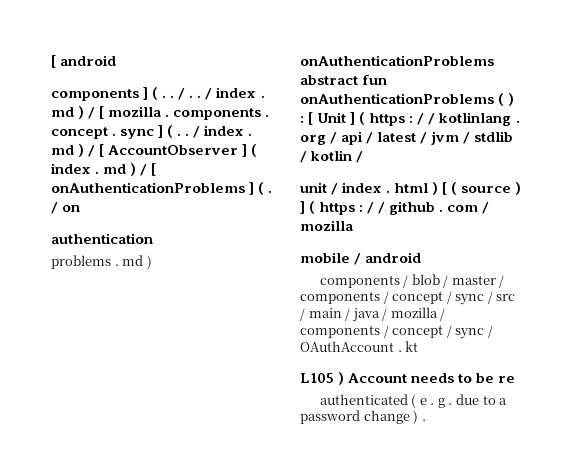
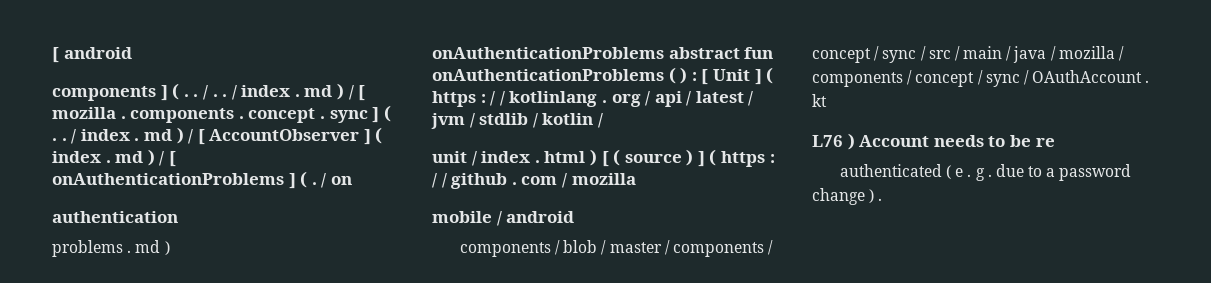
[300,373,334,383] L105 -> [812,135,843,147] L76

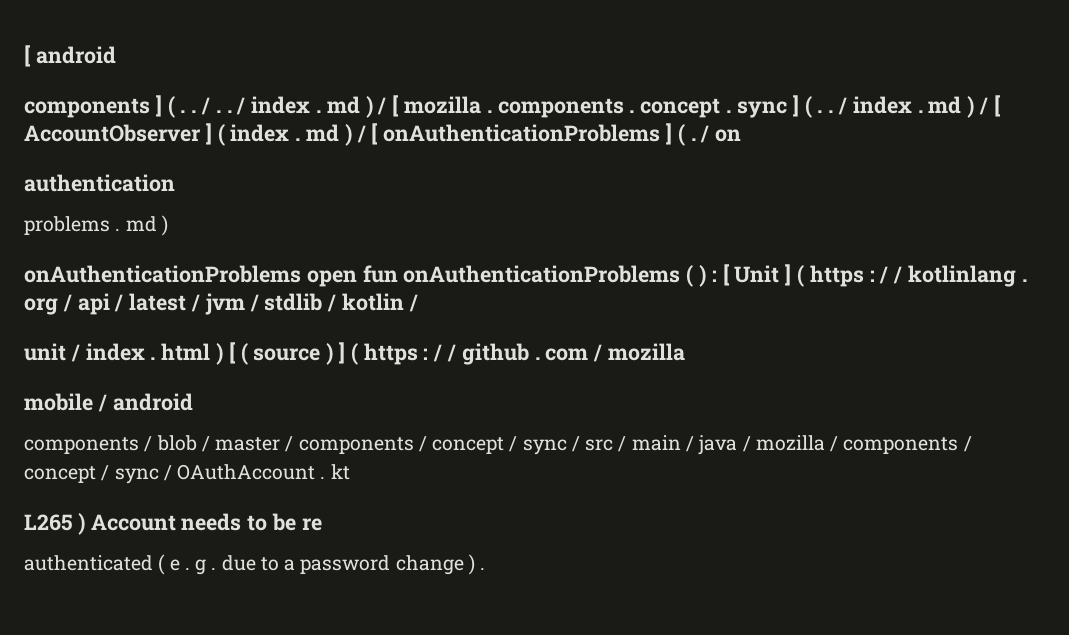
[668,47,740,59] abstract -> [306,270,357,287] open
[812,135,843,147] L76 -> [24,514,72,531] L265

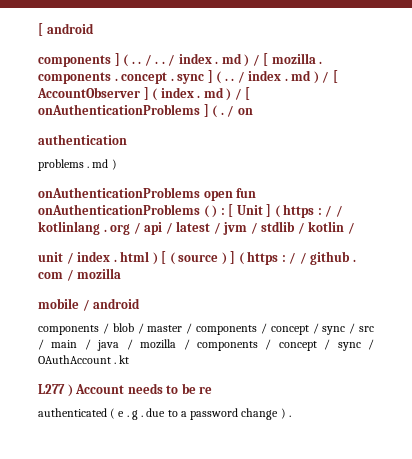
[24,514,72,531] L265 -> [38,384,65,394] L277

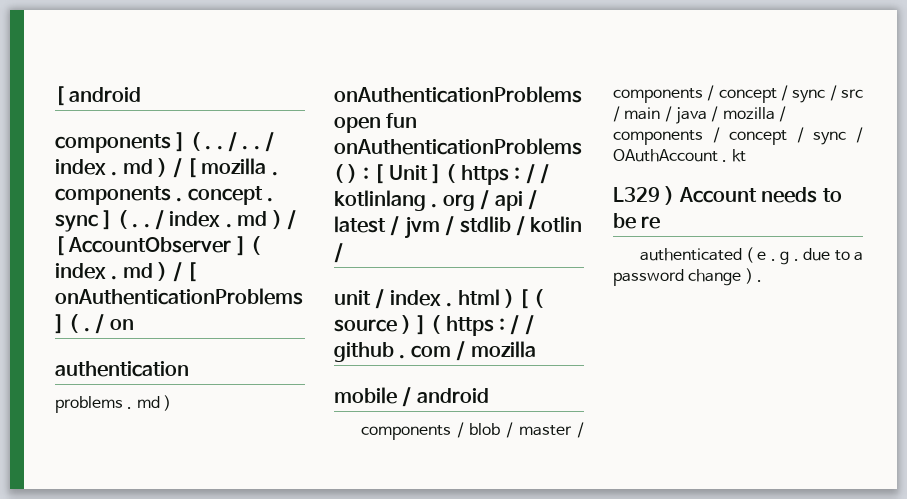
[38,384,65,394] L277 -> [613,187,660,202] L329

